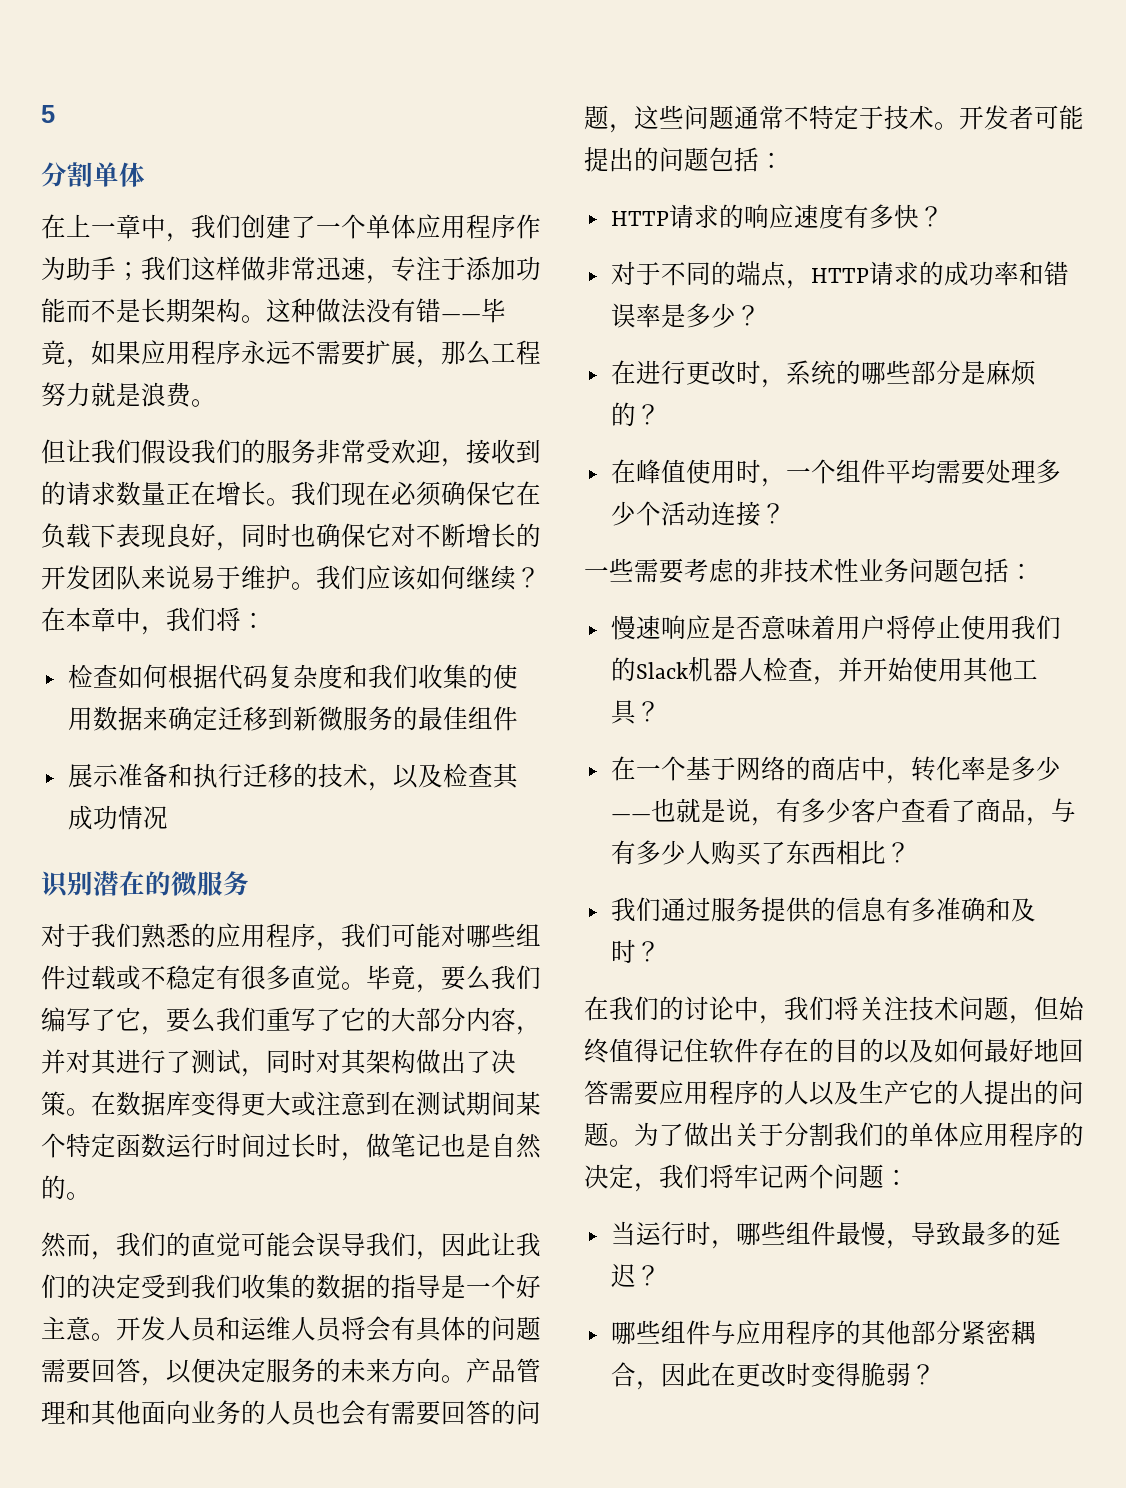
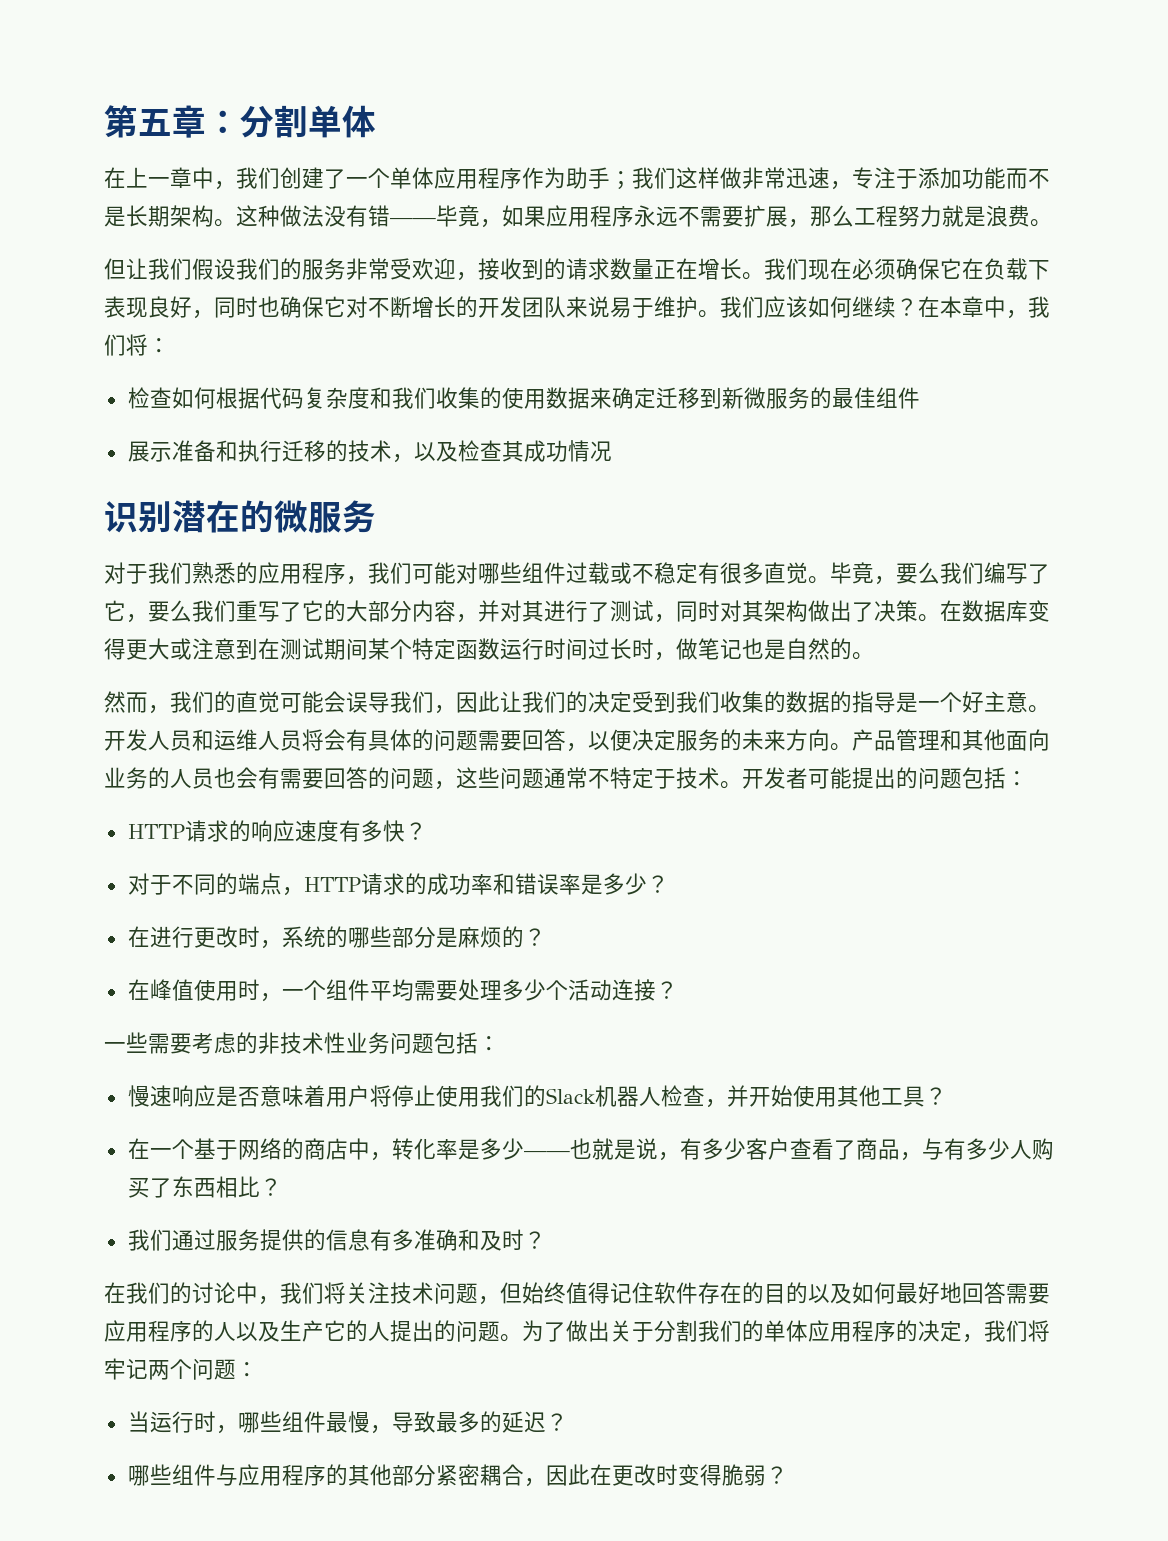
[41,105,55,123] 5 // -> [104,105,240,138] 第五章：

